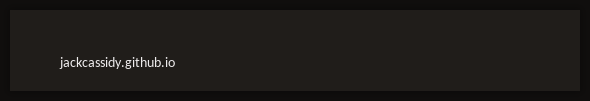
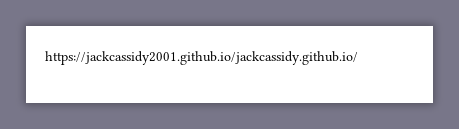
[59,57,175,69] jackcassidy.github.io -> [45,51,358,65] https://jackcassidy2001.github.io/jackcassidy.github.io/

